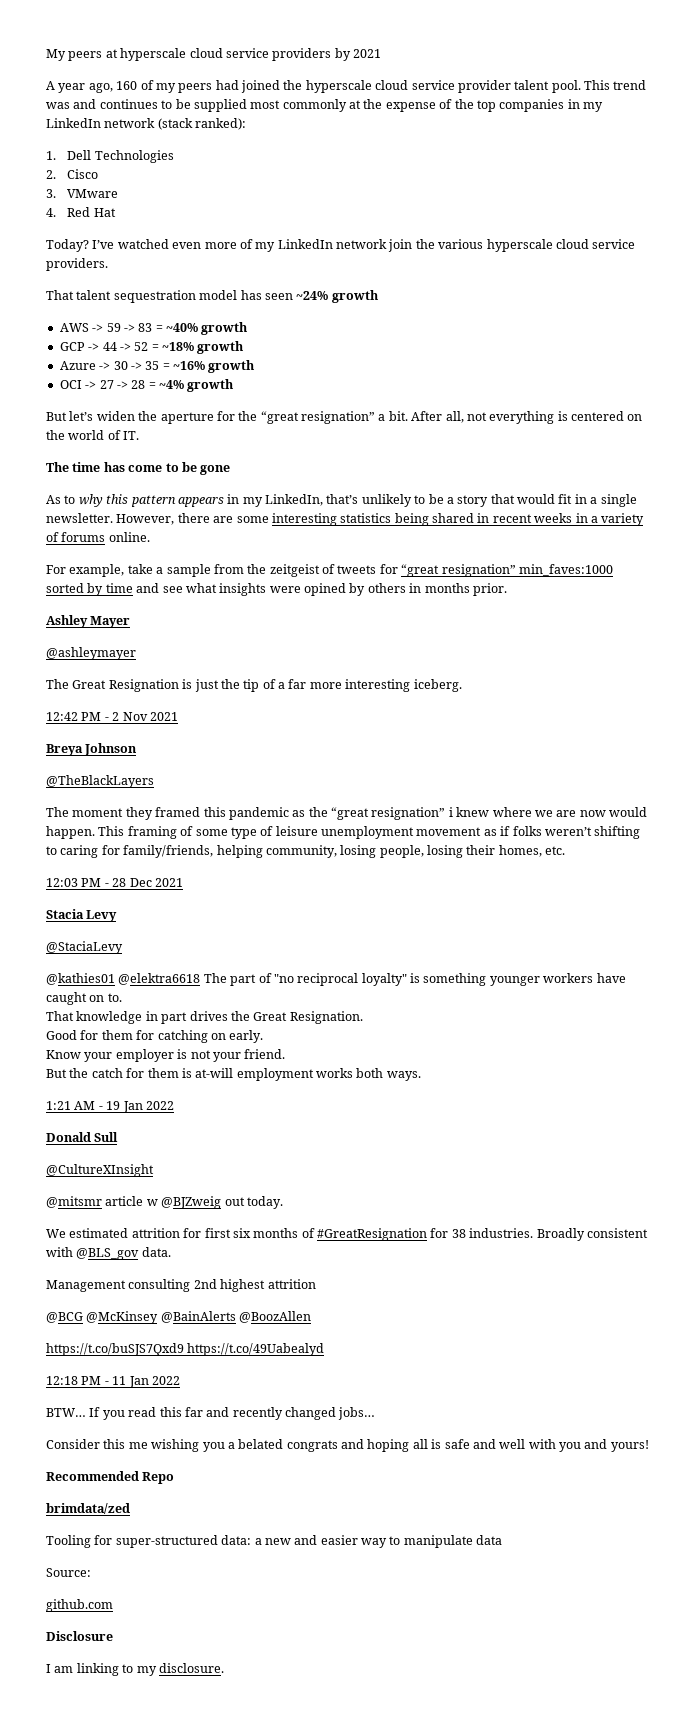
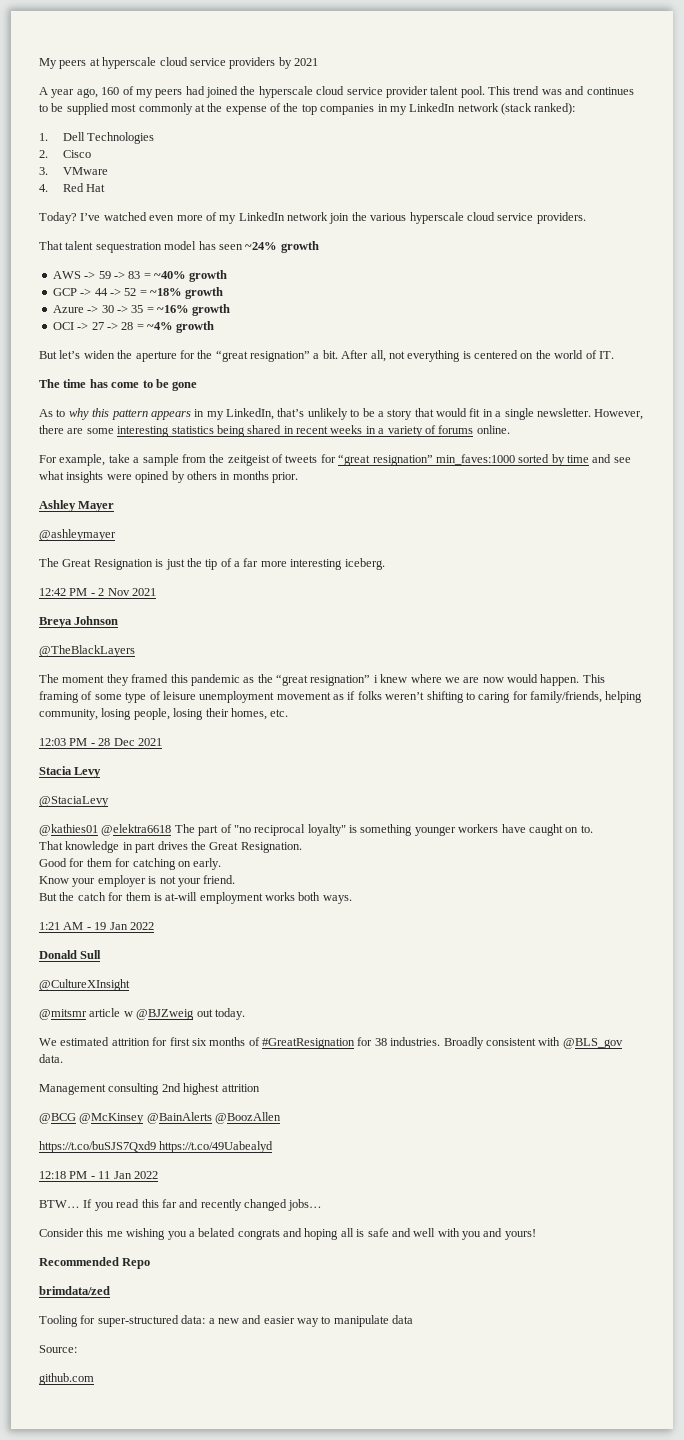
[46,1631,113,1641] [46,1663,224,1676] // Disclosure // I am linking to my disclosure. -> (94, 1379) none

